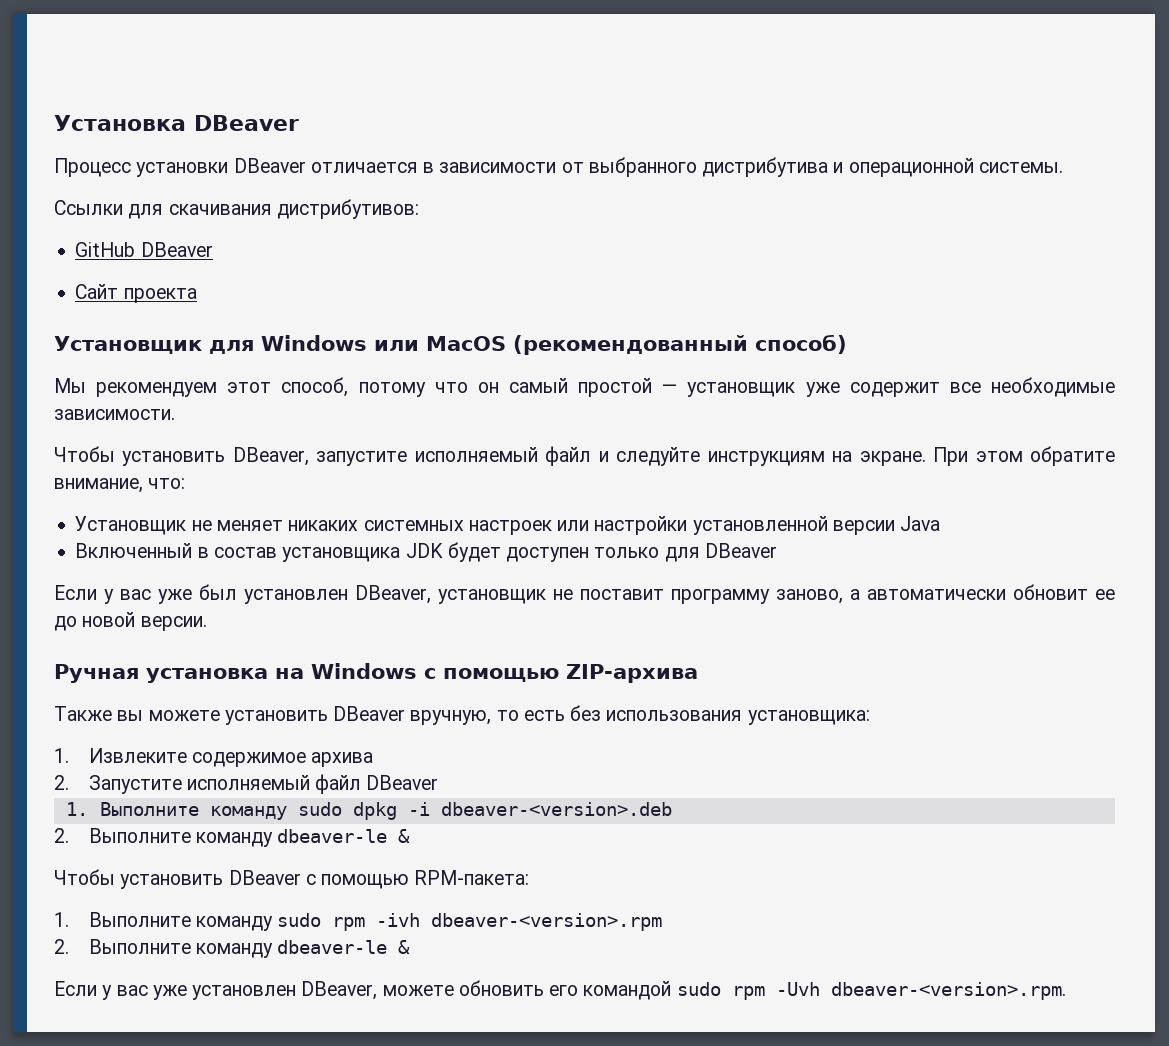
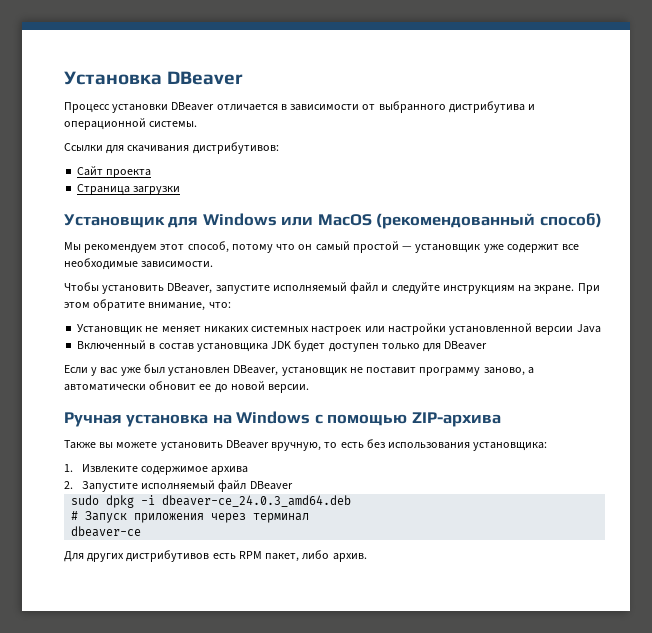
[75,242,213,257] // GitHub DBeaver -> (279, 148) none
(197, 295) none -> [77,184,181,195] // Страница загрузки
[65,802,673,820] [54,828,411,847] [54,869,530,889] [54,912,663,931] [54,939,411,958] [54,980,1066,1000] 1. Выполните команду sudo dpkg -i dbeaver-<version>.deb // 2. Выполните команду dbeaver-le & // Чтобы установить DBeaver с помощью RPM-пакета: // 1. Выполните команду sudo rpm -ivh dbeaver-<version>.rpm // 2. Выполните команду dbeaver-le & // Если у вас уже установлен DBeaver, можете обновить его командой sudo rpm -Uvh dbeaver-<version>.rpm. -> [71,495,352,508] [71,511,310,523] [71,526,142,537] [64,550,367,562] sudo dpkg -i dbeaver-ce_24.0.3_amd64.deb // # Запуск приложения через терминал // dbeaver-ce // Для других дистрибутивов есть RPM пакет, либо архив.

